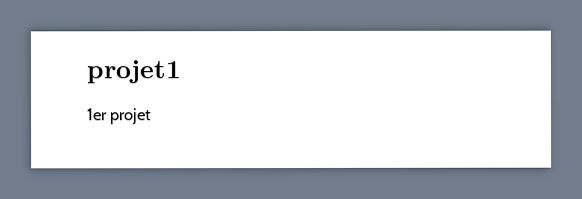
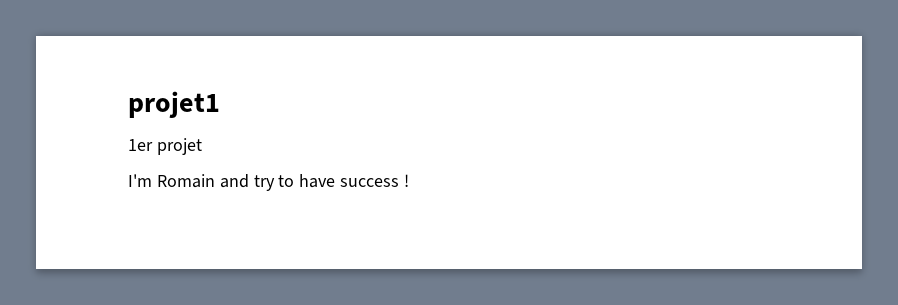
(153, 116) none -> [128,174,410,191] // I'm Romain and try to have success !

